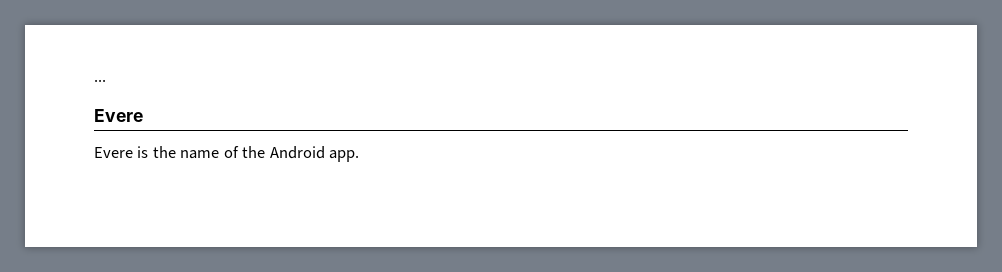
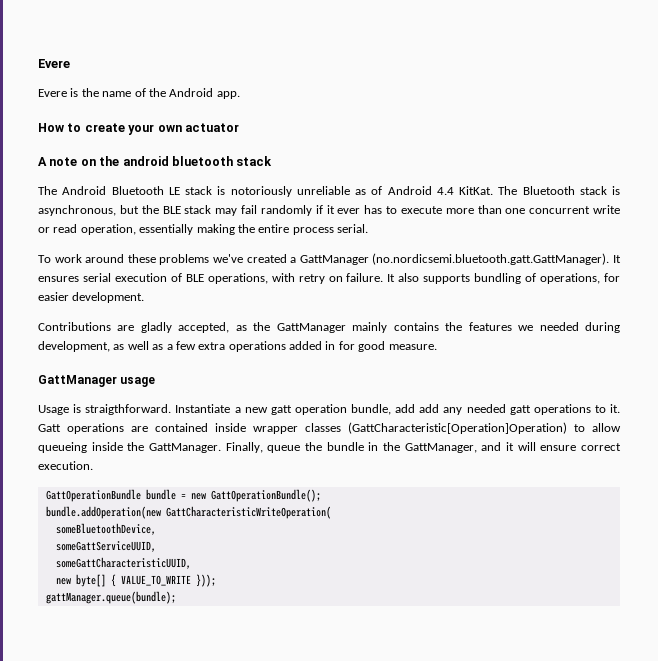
[94,79,106,82] ... // -> (38, 63) none
(360, 156) none -> [38,123,239,135] [38,156,273,166] [38,186,620,197] [38,205,620,216] [38,224,368,235] [38,253,621,265] [38,273,620,284] [38,292,145,303] [38,322,620,333] [38,341,437,352] [38,375,156,387] [38,404,620,415] [38,422,621,434] [38,442,622,453] [38,461,93,470] [45,489,321,502] [45,506,331,519] [55,523,156,535] [55,541,156,552] [55,557,191,569] [55,574,216,587] [45,591,176,604] // How to create your own actuator // A note on the android bluetooth stack // The Android Bluetooth LE stack is notoriously unreliable as of Android 4.4 KitKat. The Bluetooth stack is asynchronous, but the BLE stack may fail randomly if it ever has to execute more than one concurrent write or read operation, essentially making the entire process serial. // To work around these problems we've created a GattManager (no.nordicsemi.bluetooth.gatt.GattManager). It ensures serial execution of BLE operations, with retry on failure. It also supports bundling of operations, for easier development. // Contributions are gladly accepted, as the GattManager mainly contains the features we needed during development, as well as a few extra operations added in for good measure. // GattManager usage // Usage is straigthforward. Instantiate a new gatt operation bundle, add add any needed gatt operations to it. Gatt operations are contained inside wrapper classes (GattCharacteristic[Operation]Operation) to allow queueing inside the GattManager. Finally, queue the bundle in the GattManager, and it will ensure correct execution. // GattOperationBundle bundle = new GattOperationBundle(); // bundle.addOperation(new GattCharacteristicWriteOperation( // someBluetoothDevice, // someGattServiceUUID, // someGattCharacteristicUUID, // new byte[] { VALUE_TO_WRITE })); // gattManager.queue(bundle);

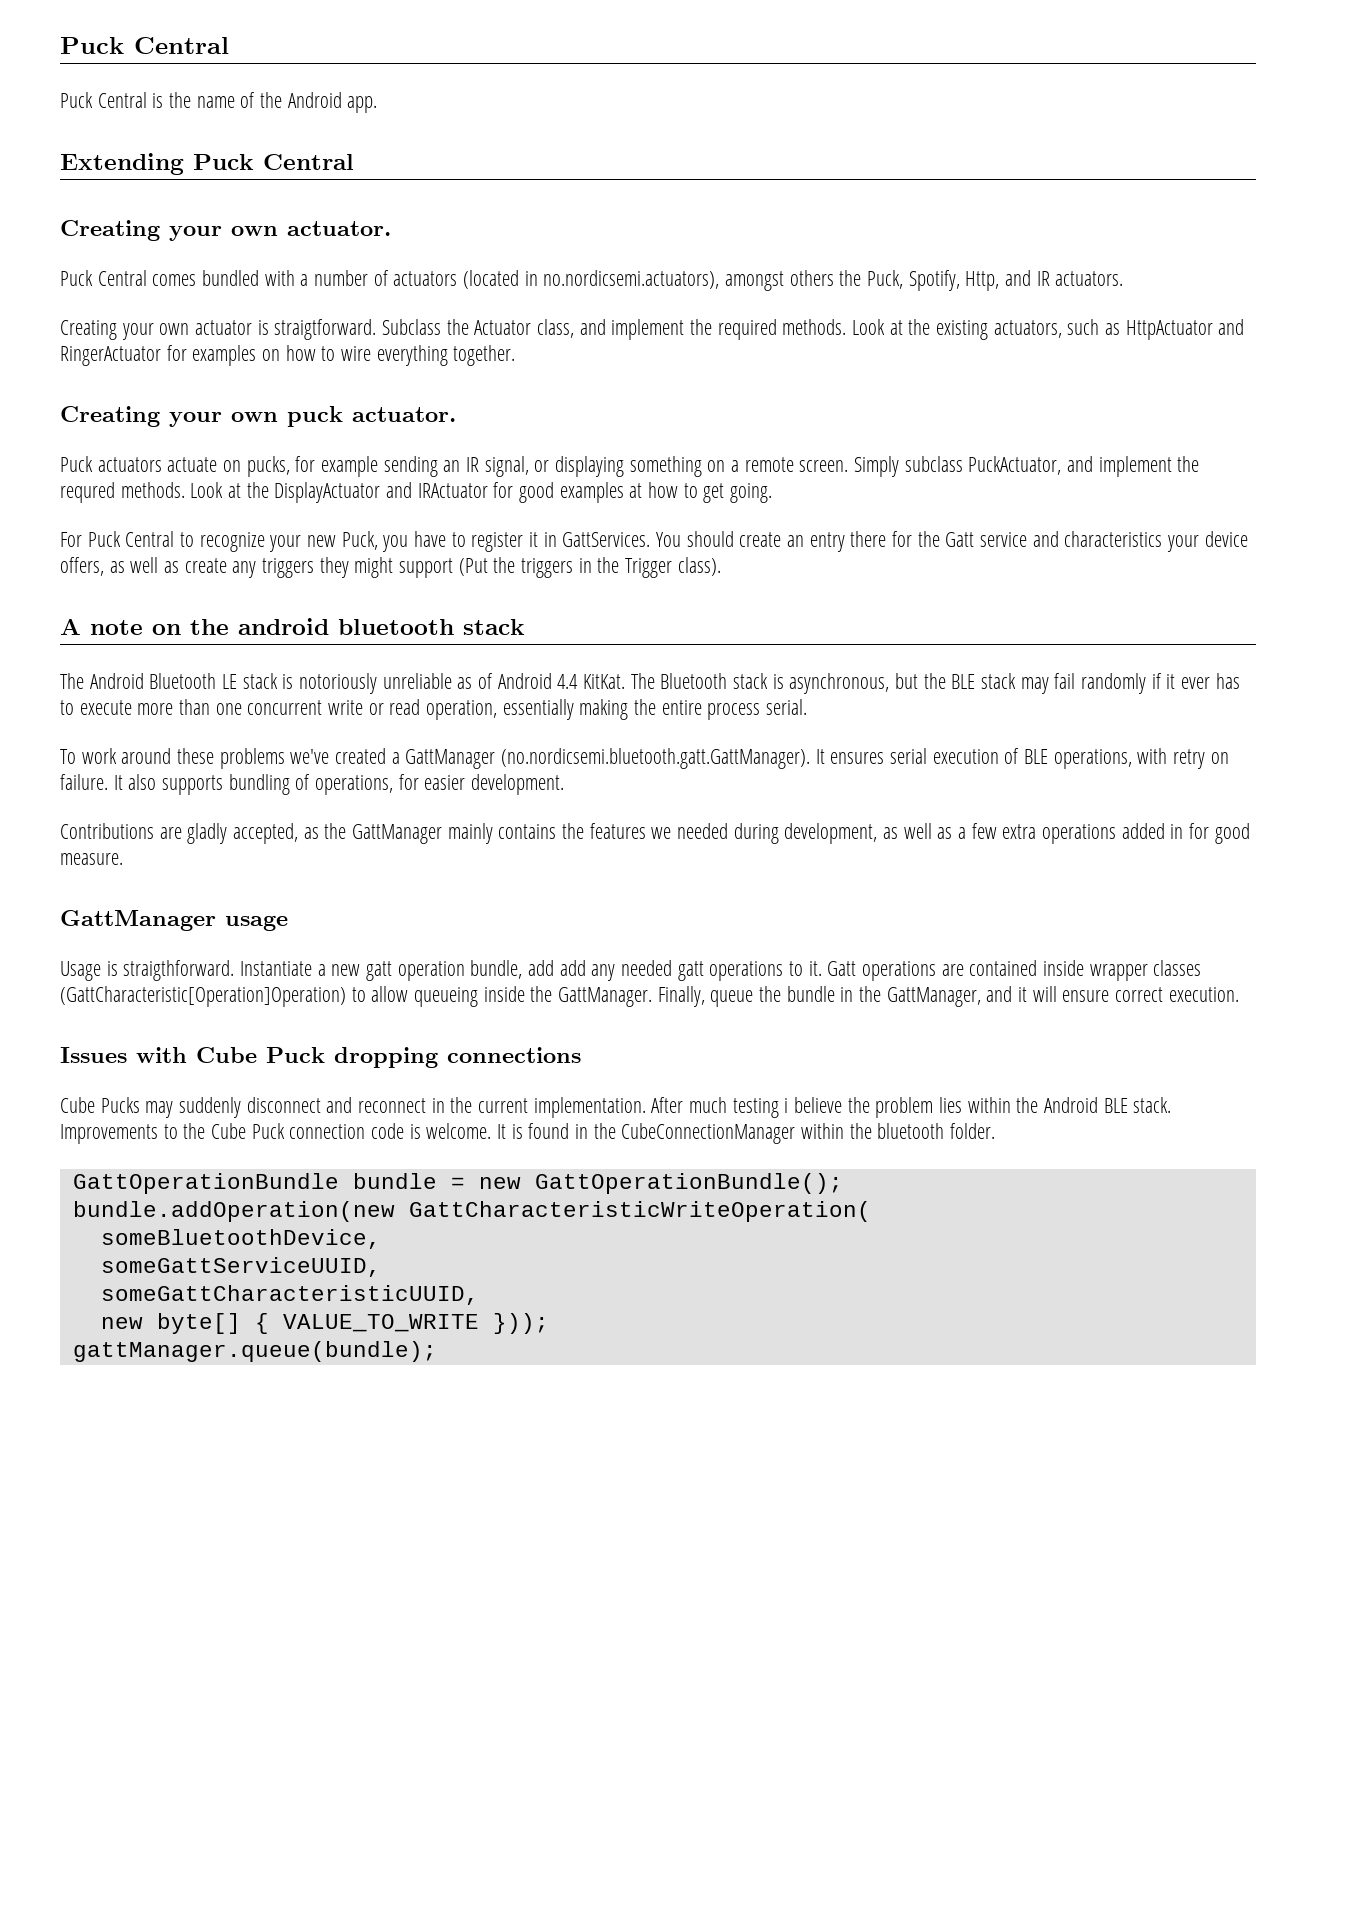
[38,59,70,68] [38,89,67,97] Evere // Evere -> [60,37,229,54] [60,92,147,108] Puck Central // Puck Central
[38,123,239,135] How to create your own actuator -> [60,153,354,175] [60,220,391,241] [60,270,1124,291] [60,319,1245,340] [60,345,516,366] [60,406,456,427] [60,456,1200,477] [60,482,773,503] [60,531,1248,552] [60,557,721,578] Extending Puck Central // Creating your own actuator. // Puck Central comes bundled with a number of actuators (located in no.nordicsemi.actuators), amongst others the Puck, Spotify, Http, and IR actuators. // Creating your own actuator is straigtforward. Subclass the Actuator class, and implement the required methods. Look at the existing actuators, such as HttpActuator and RingerActuator for examples on how to wire everything together. // Creating your own puck actuator. // Puck actuators actuate on pucks, for example sending an IR signal, or displaying something on a remote screen. Simply subclass PuckActuator, and implement the requred methods. Look at the DisplayActuator and IRActuator for good examples at how to get going. // For Puck Central to recognize your new Puck, you have to register it in GattServices. You should create an entry there for the Gatt service and characteristics your device offers, as well as create any triggers they might support (Put the triggers in the Trigger class).
(93, 465) none -> [60,1047,581,1068] [60,1097,1172,1118] [60,1123,996,1144] // Issues with Cube Puck dropping connections // Cube Pucks may suddenly disconnect and reconnect in the current implementation. After much testing i believe the problem lies within the Android BLE stack. Improvements to the Cube Puck connection code is welcome. It is found in the CubeConnectionManager within the bluetooth folder.

